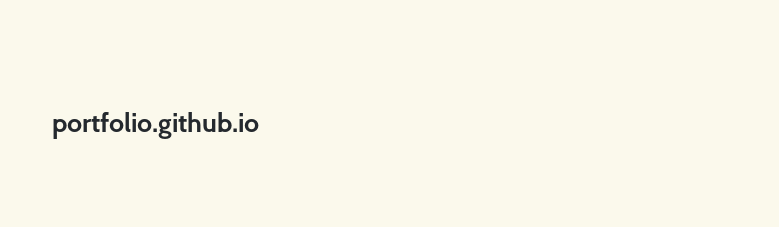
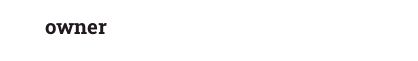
[52,112,259,139] portfolio.github.io -> [45,22,107,35] owner

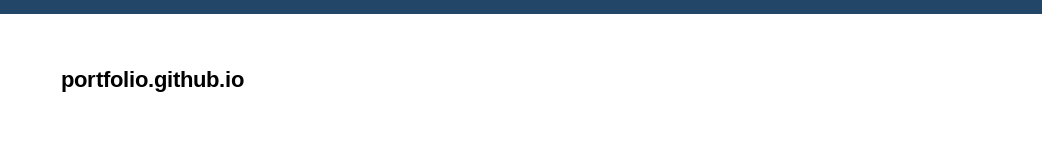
[45,22,107,35] owner -> [61,71,244,92] portfolio.github.io

